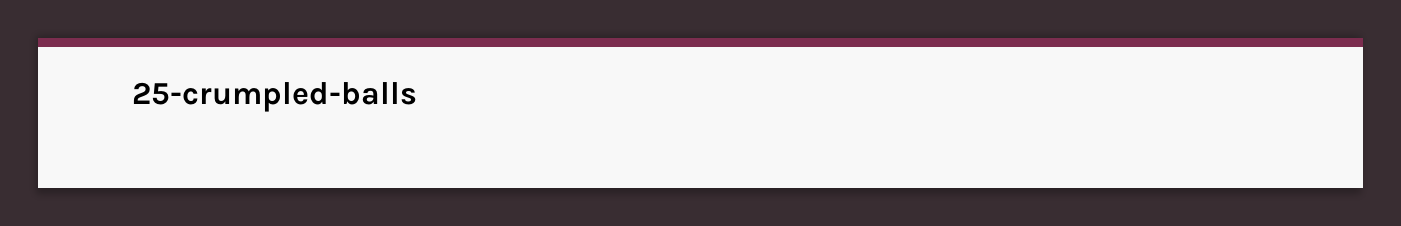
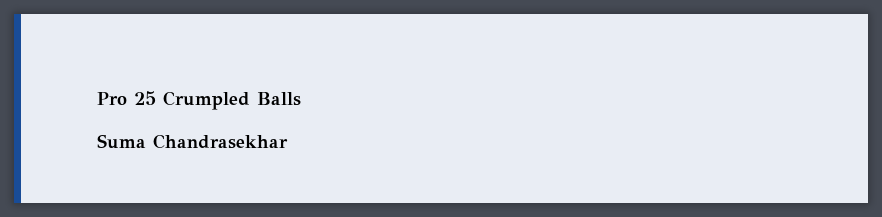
[132,82,417,112] 25-crumpled-balls -> [97,91,301,110] [97,134,288,149] Pro 25 Crumpled Balls // Suma Chandrasekhar

